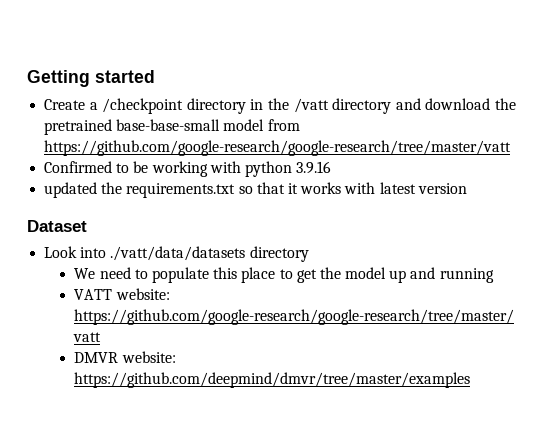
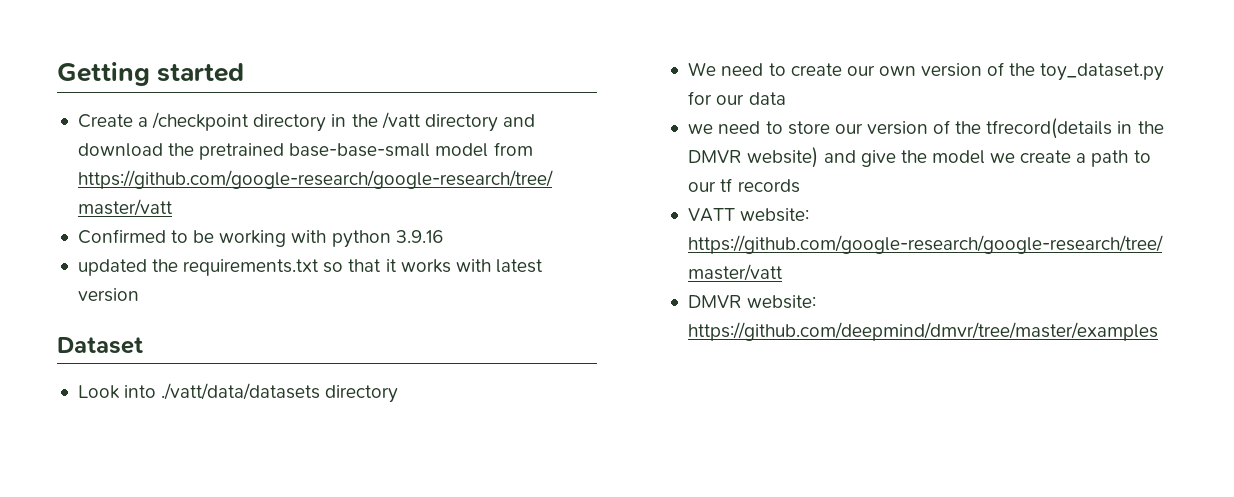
[151,267,494,283] populate this place to get the model up and running -> [790,62,1165,81] [688,91,786,105] [688,118,1164,139] [688,147,1151,168] [688,178,800,193] create our own version of the toy_dataset.py for our data // we need to store our version of the tfrecord(details in the DMVR website) and give the model we create a path to our tf records

